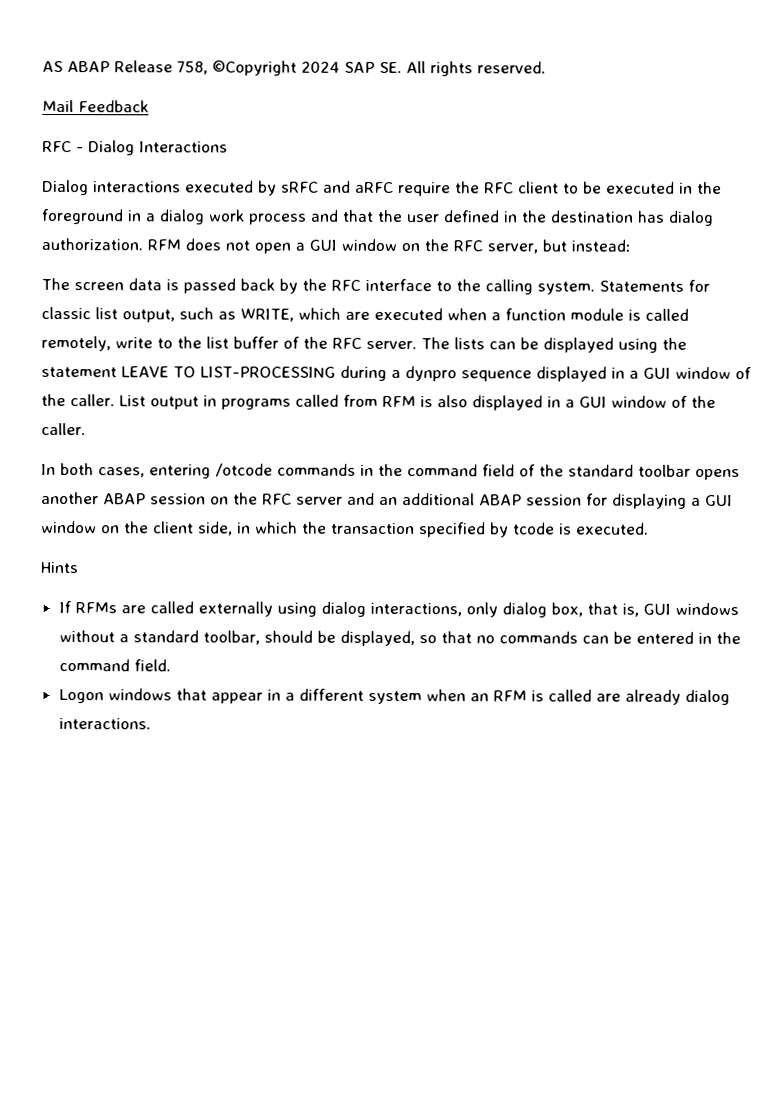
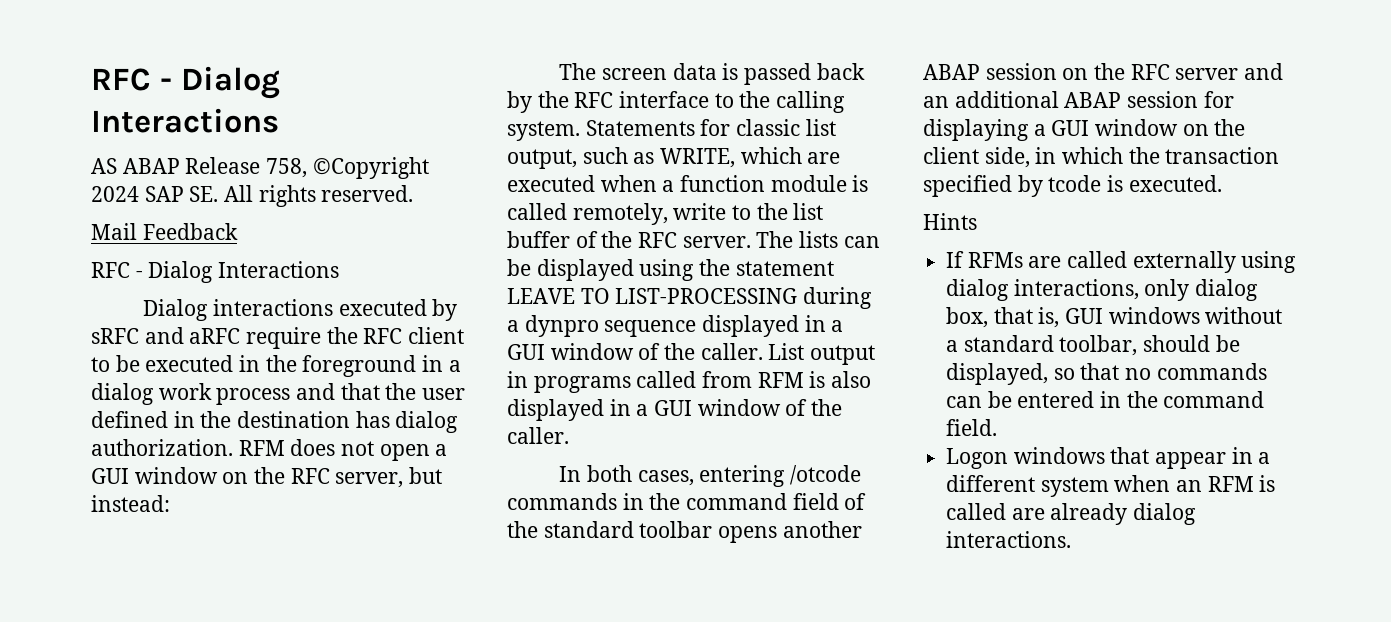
(42, 66) none -> [91,66,280,99] [91,108,279,133] RFC - Dialog Interactions //

